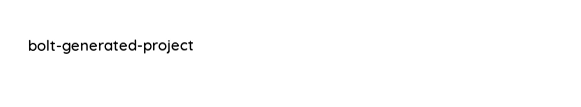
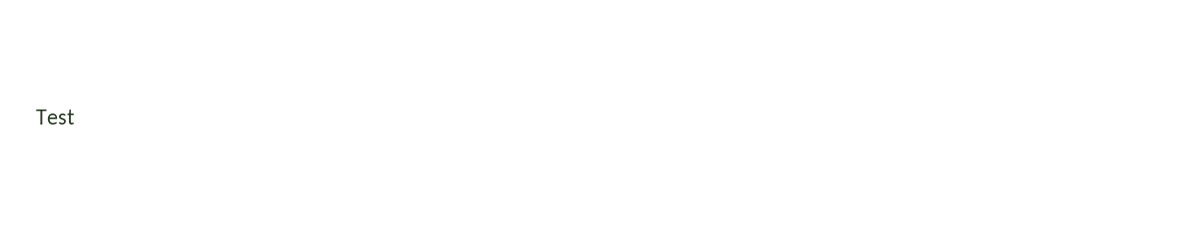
[27,39,194,54] bolt-generated-project -> [35,109,75,125] Test

